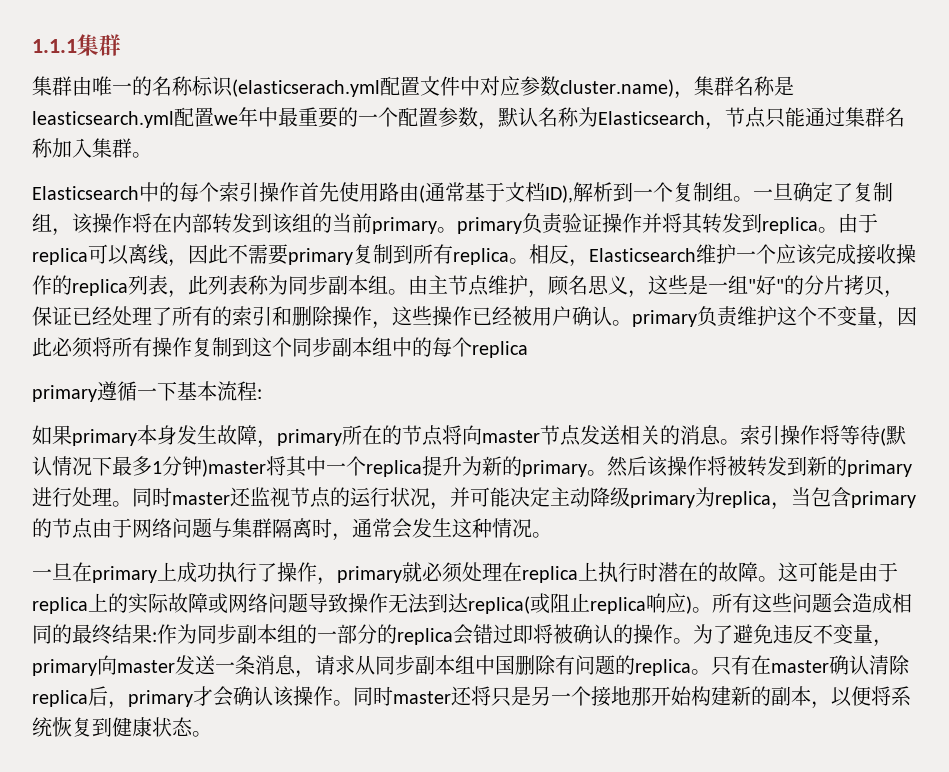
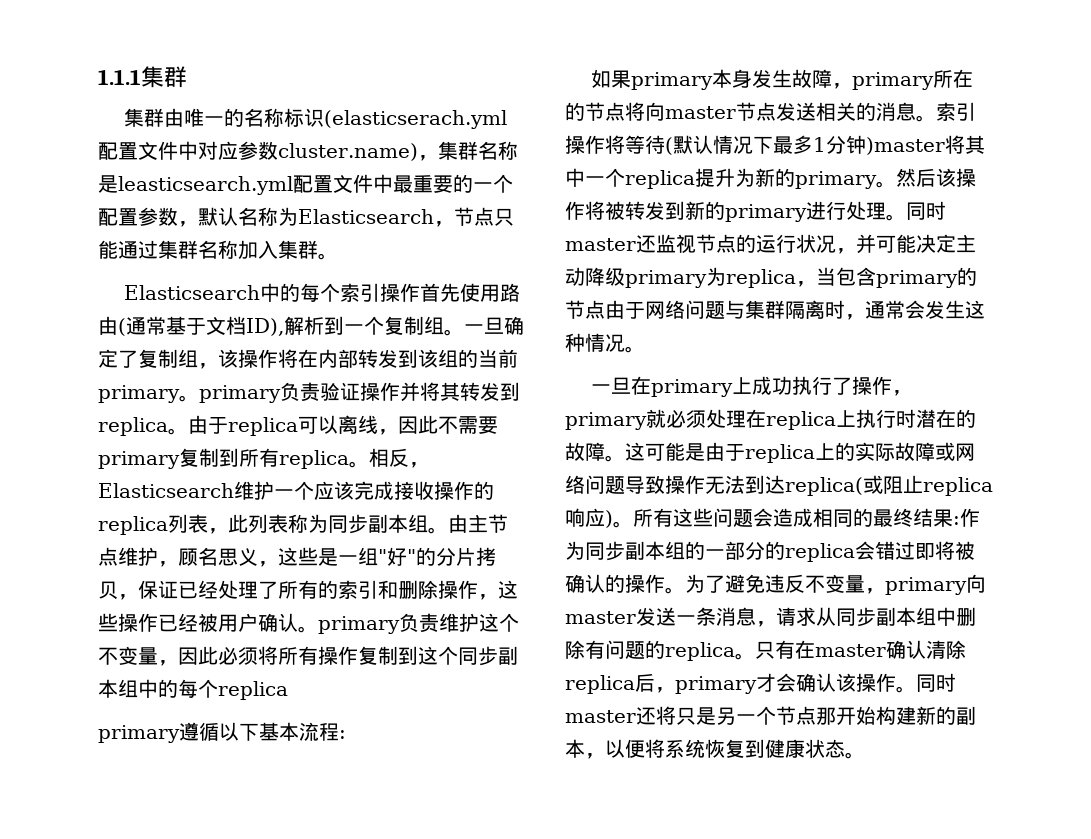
[214,107,258,127] we年 -> [333,174,373,193] 文件
[137,388,157,399] 一 -> [219,722,239,741] 以
[495,655,515,675] 国 -> (956, 616) none
[591,686,631,707] 接地 -> [776,706,816,725] 节点

